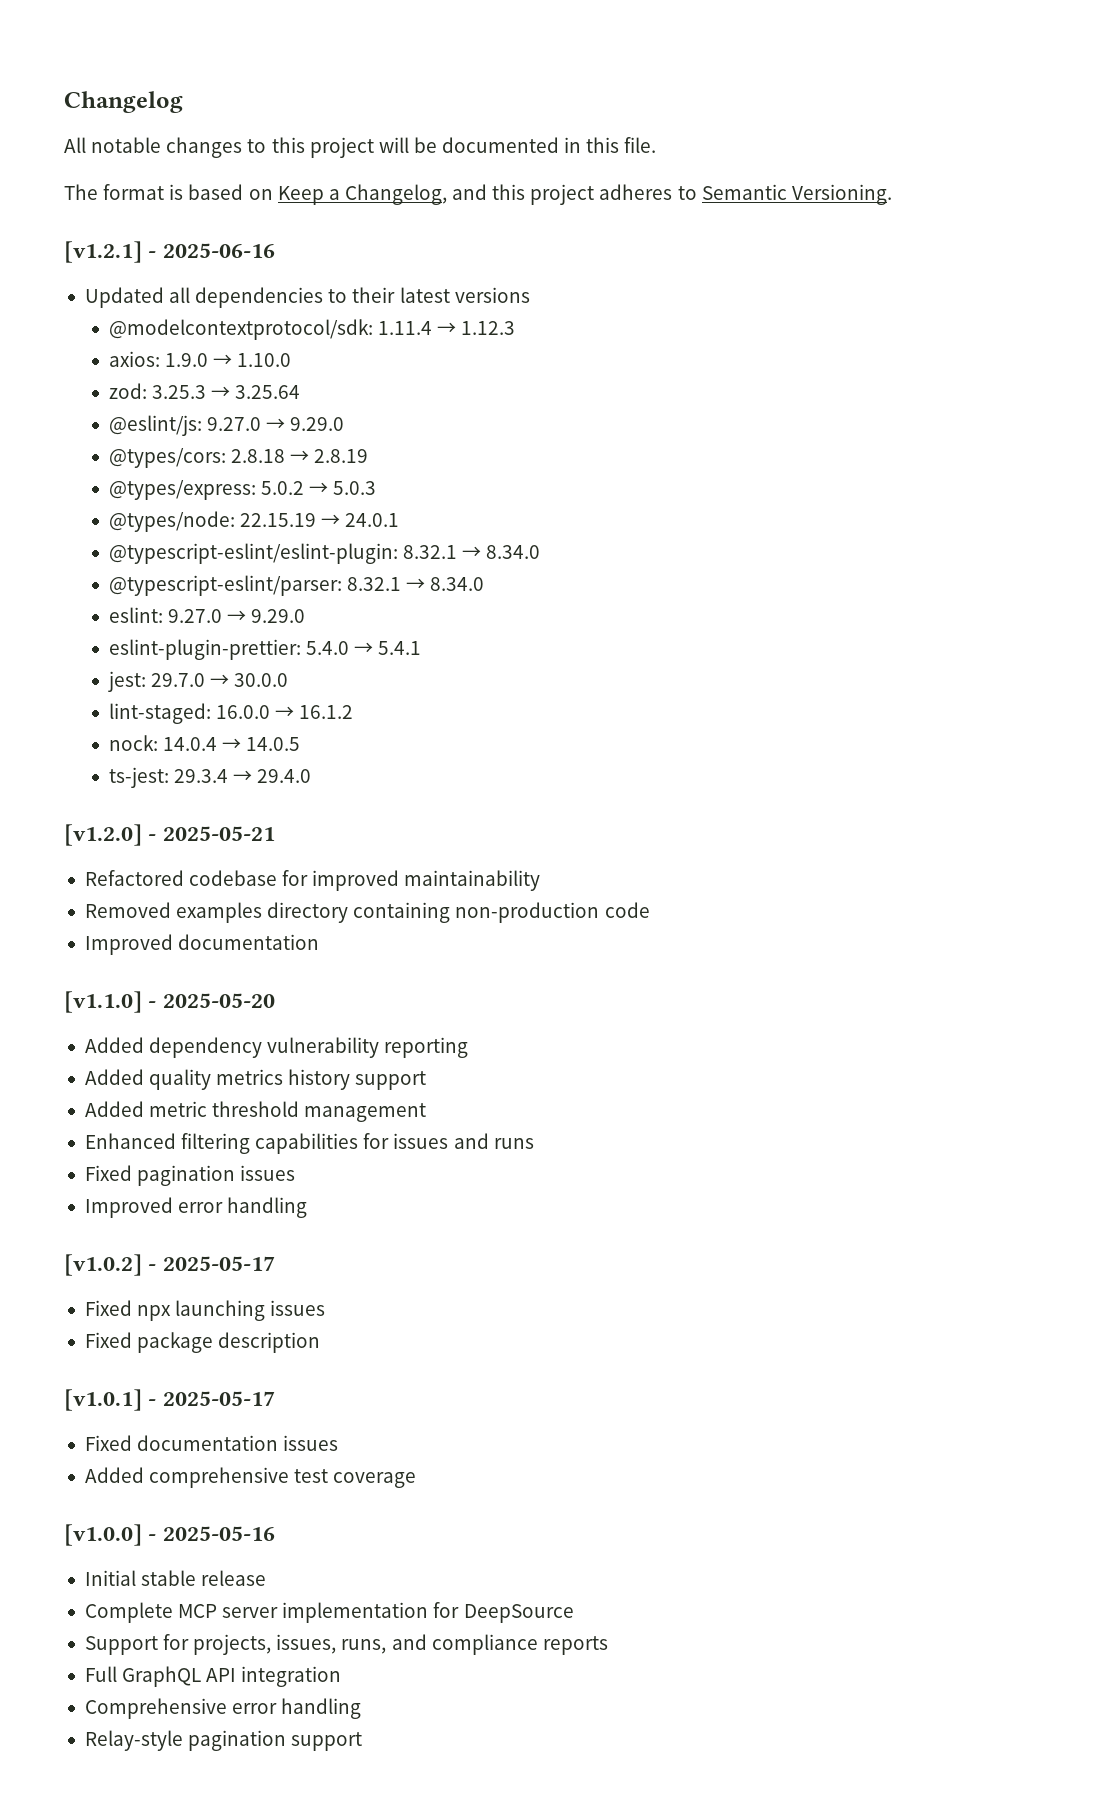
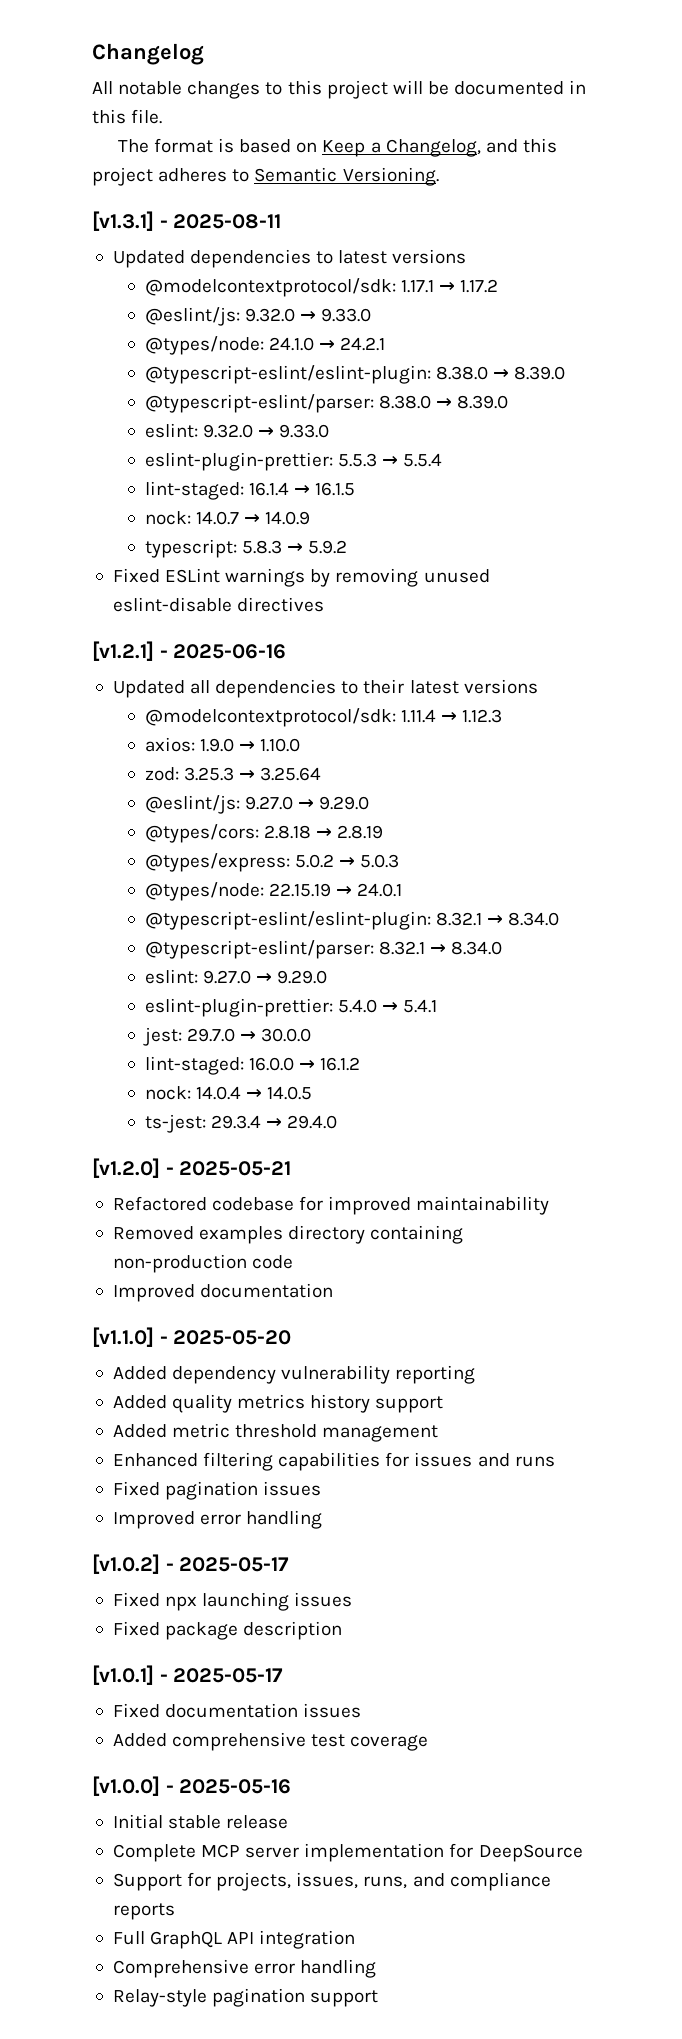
(892, 194) none -> [92,211,282,231] [112,249,467,268] [144,278,499,297] [144,307,372,326] [144,336,386,355] [144,365,566,384] [144,394,509,413] [144,423,330,438] [144,452,443,471] [144,481,356,500] [144,511,311,525] [144,539,348,558] [112,568,490,587] [112,597,325,612] // [v1.3.1] - 2025-08-11 // Updated dependencies to latest versions // @modelcontextprotocol/sdk: 1.17.1 → 1.17.2 // @eslint/js: 9.32.0 → 9.33.0 // @types/node: 24.1.0 → 24.2.1 // @typescript-eslint/eslint-plugin: 8.38.0 → 8.39.0 // @typescript-eslint/parser: 8.38.0 → 8.39.0 // eslint: 9.32.0 → 9.33.0 // eslint-plugin-prettier: 5.5.3 → 5.5.4 // lint-staged: 16.1.4 → 16.1.5 // nock: 14.0.7 → 14.0.9 // typescript: 5.8.3 → 5.9.2 // Fixed ESLint warnings by removing unused eslint-disable directives

